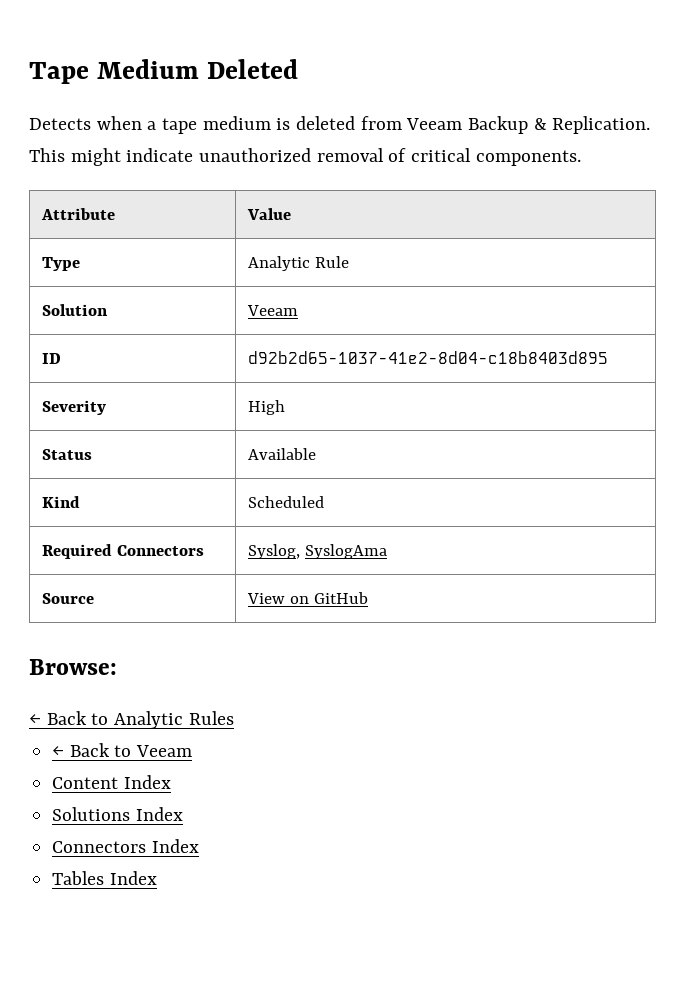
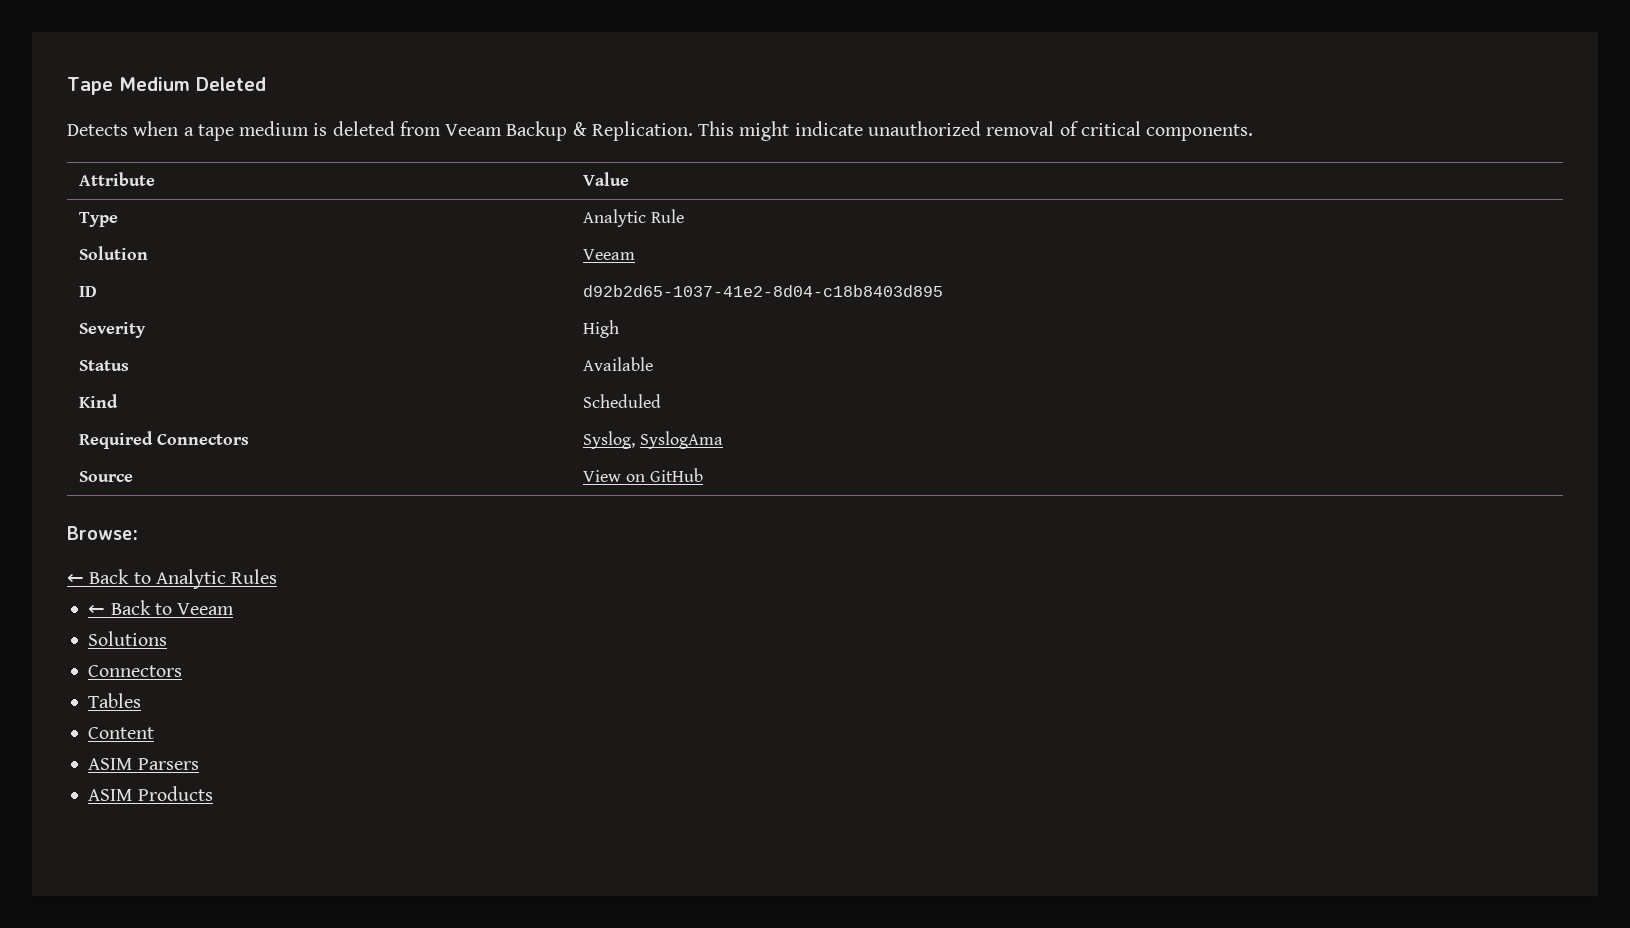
[52,775,171,789] // Content Index -> (235, 609) none
[135,807,183,821] [52,839,199,853] Index // Connectors Index -> [88,665,183,677] // Connectors
[109,871,157,885] Index -> [88,727,155,739] [88,758,199,770] [88,786,213,801] // Content // ASIM Parsers // ASIM Products

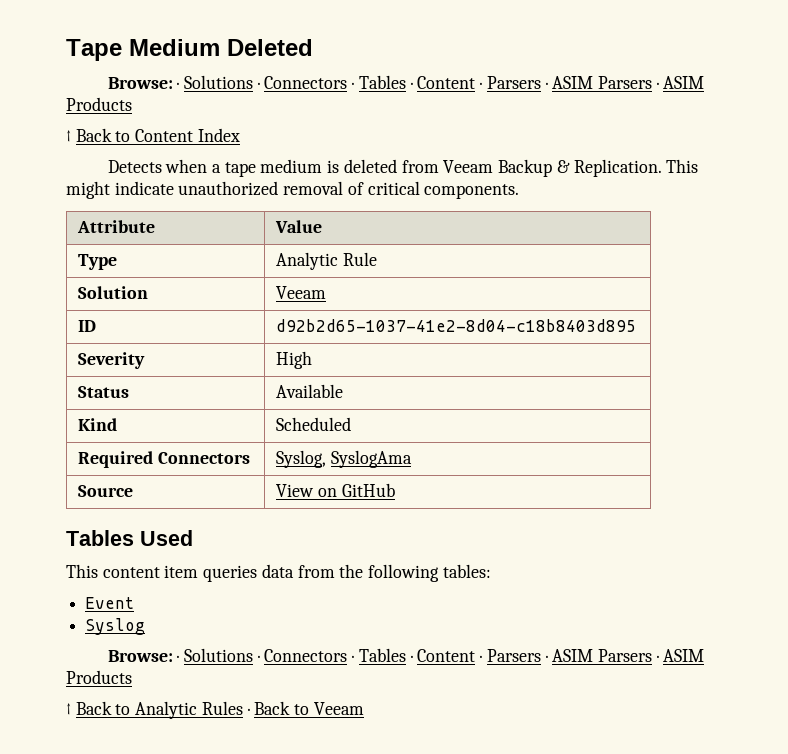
(266, 84) none -> [107,75,705,89] [66,97,132,111] [66,128,240,142] // Browse: · Solutions · Connectors · Tables · Content · Parsers · ASIM Parsers · ASIM Products // ↑ Back to Content Index
[67,526,138,540] [67,574,84,584] Browse: // ← -> [66,530,193,546] [66,564,491,582] [85,597,135,609] [85,618,146,635] [107,648,705,662] [66,670,132,684] [66,703,71,715] Tables Used // This content item queries data from the following tables: // Event // Syslog // Browse: · Solutions · Connectors · Tables · Content · Parsers · ASIM Parsers · ASIM Products // ↑
[88,605,106,615] // ← -> [247,708,250,715] ·
[88,631,168,646] [88,665,183,677] [88,693,142,708] [88,727,155,739] [88,758,199,770] [88,786,213,801] // Solutions // Connectors // Tables // Content // ASIM Parsers // ASIM Products -> (364, 708) none

